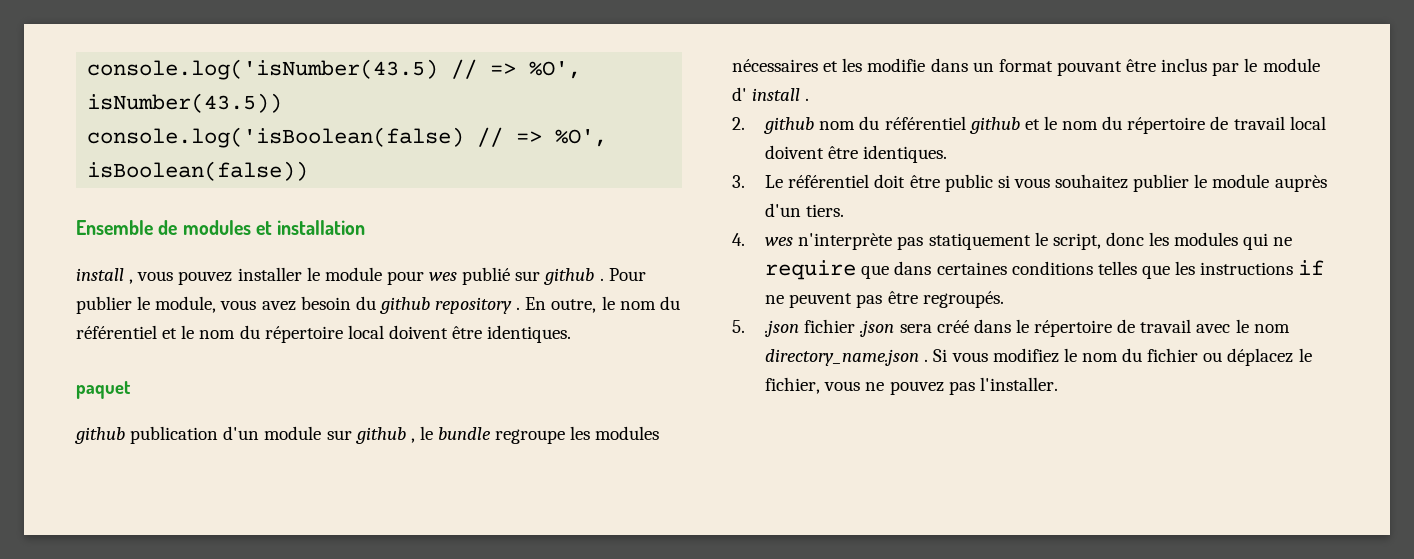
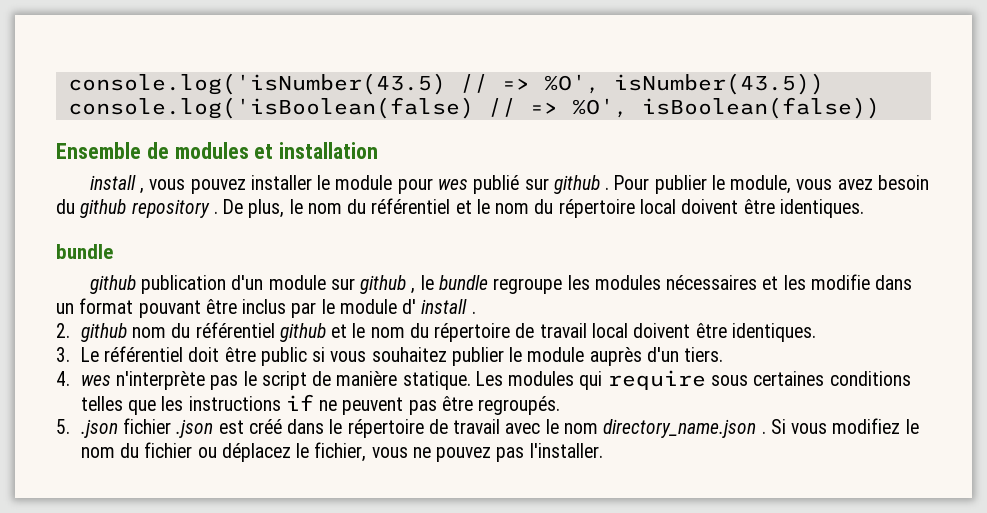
[525,297,597,313] En outre, -> [223,199,285,218] De plus,
[76,381,131,399] paquet -> [56,244,113,259] bundle
[928,232,1293,250] [765,260,932,280] statiquement le script, donc les modules qui ne require que dans -> [243,370,748,390] le script de manière statique. Les modules qui require sous
[899,324,932,333] sera -> [218,420,244,434] est

